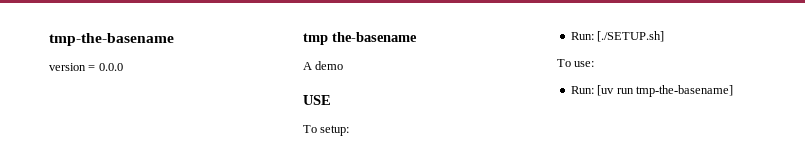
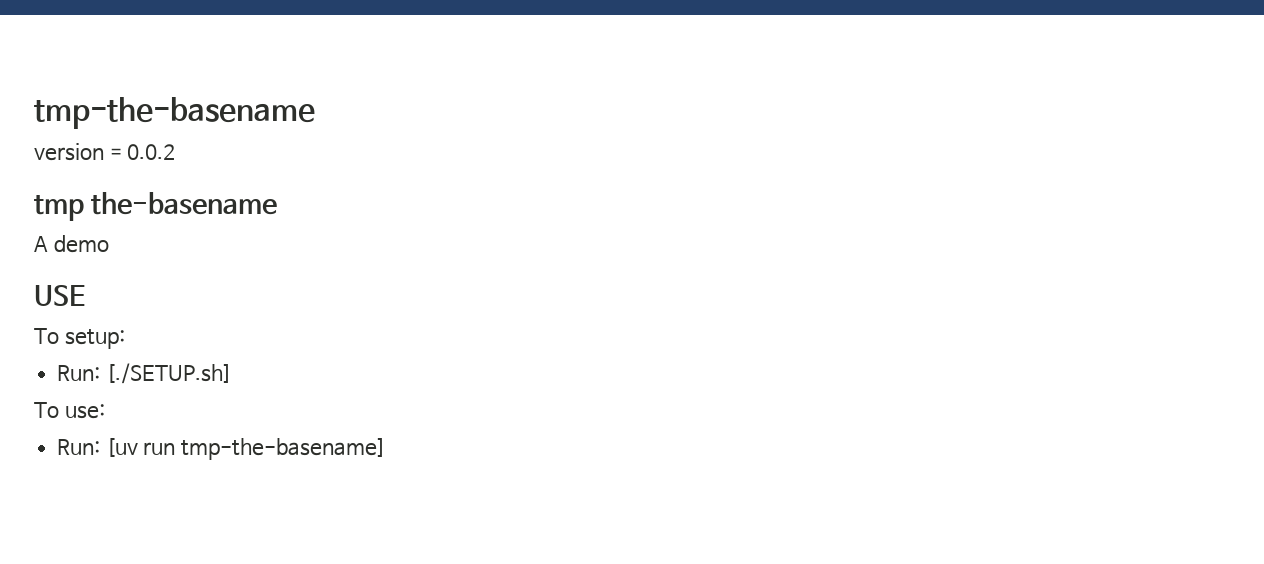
[98,63,123,71] 0.0.0 -> [127,144,176,160] 0.0.2

